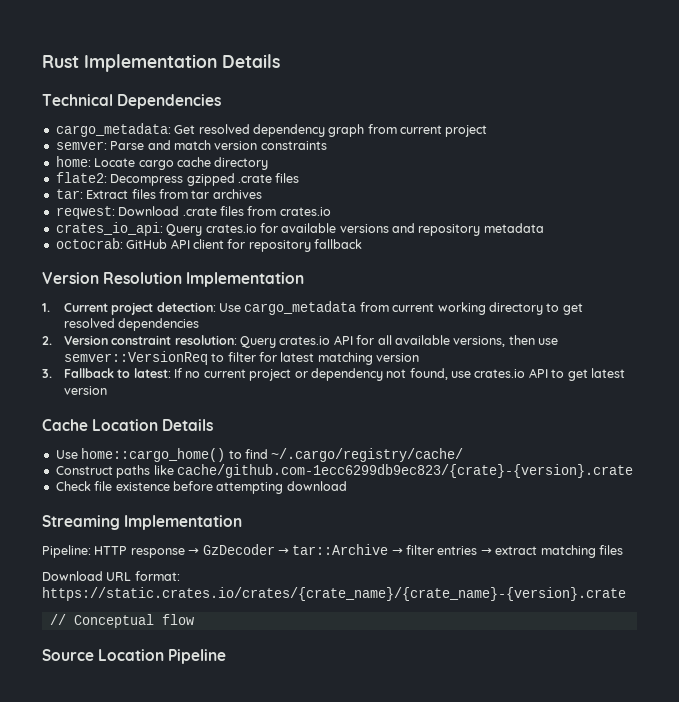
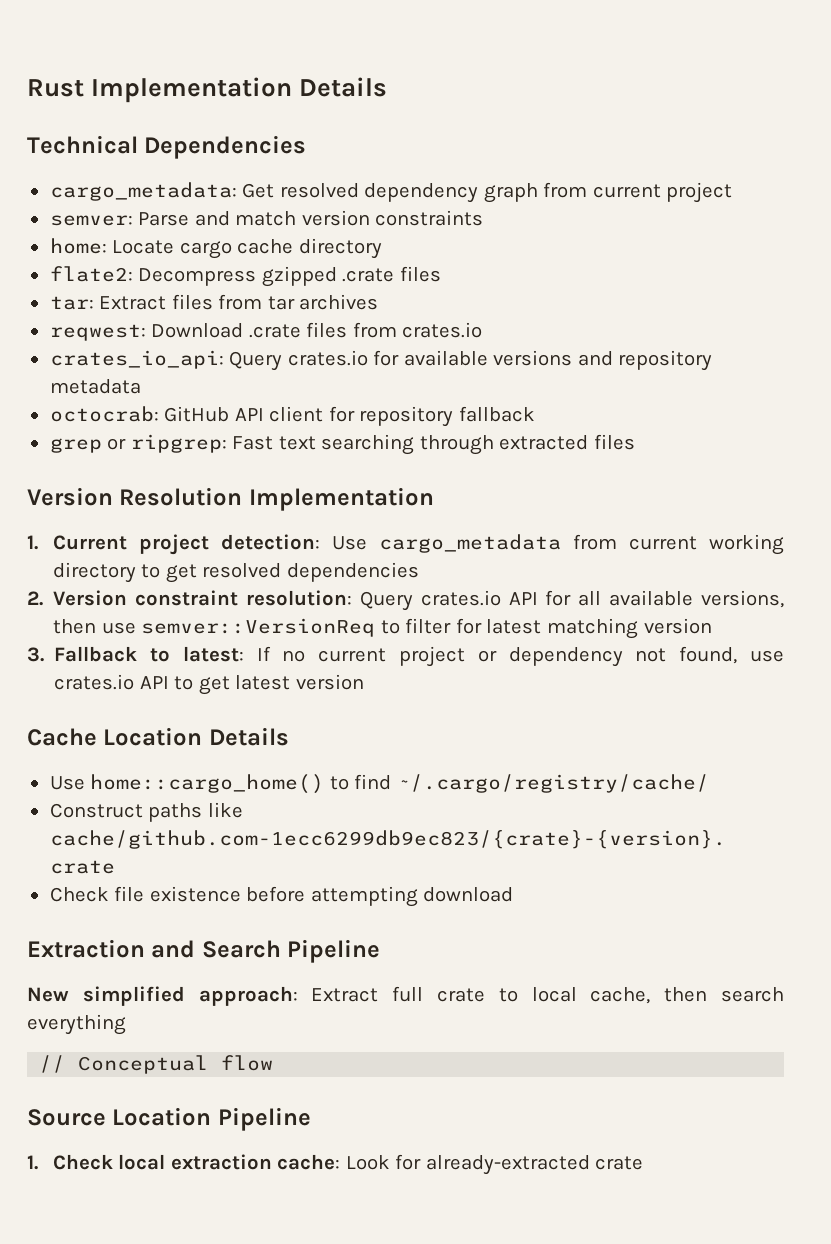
(362, 244) none -> [49,434,635,455] // grep or ripgrep: Fast text searching through extracted files
[42,515,243,530] [42,544,623,558] [42,571,180,581] [42,587,626,601] Streaming Implementation // Pipeline: HTTP response → GzDecoder → tar::Archive → filter entries → extract matching files // Download URL format: https://static.crates.io/crates/{crate_name}/{crate_name}-{version}.crate -> [27,939,381,963] [27,986,784,1006] [27,1014,126,1035] Extraction and Search Pipeline // New simplified approach: Extract full crate to local cache, then search everything
(227, 656) none -> [27,1154,644,1175] // 1. Check local extraction cache: Look for already-extracted crate

